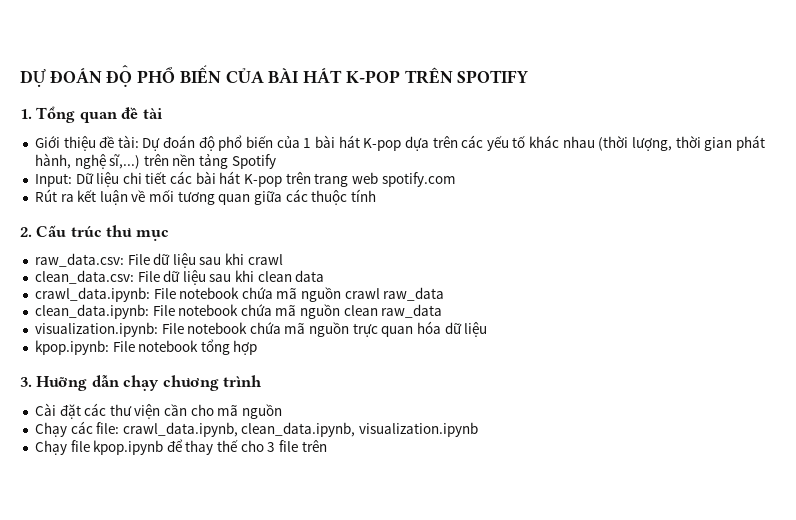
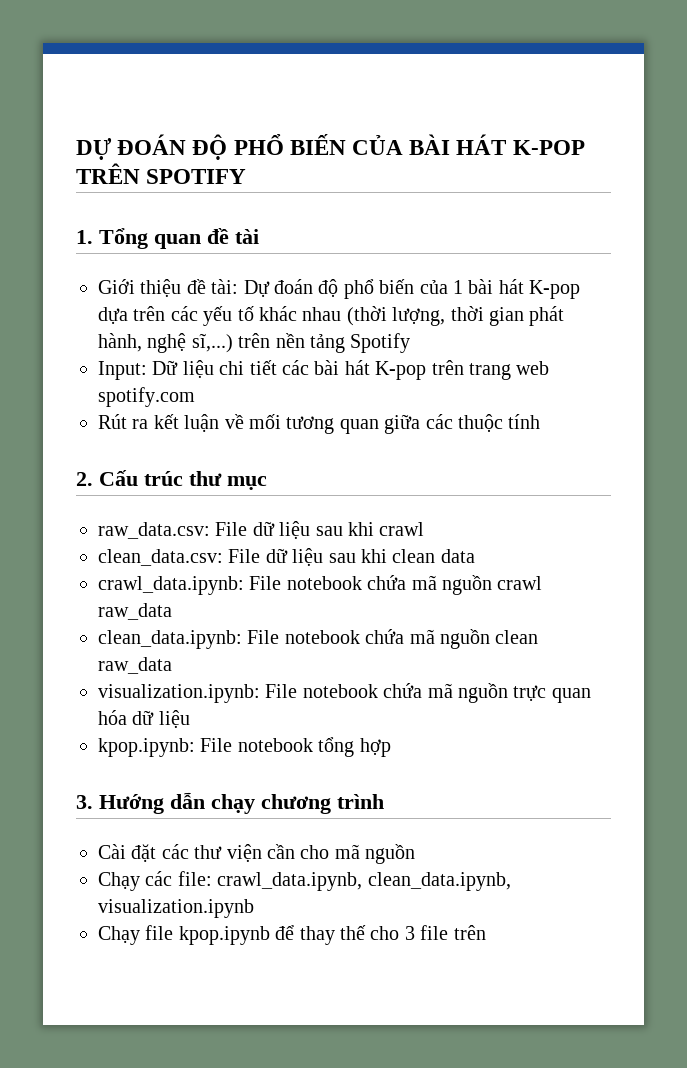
[36,376,88,391] Hưỡng -> [99,794,164,814] Hướng

